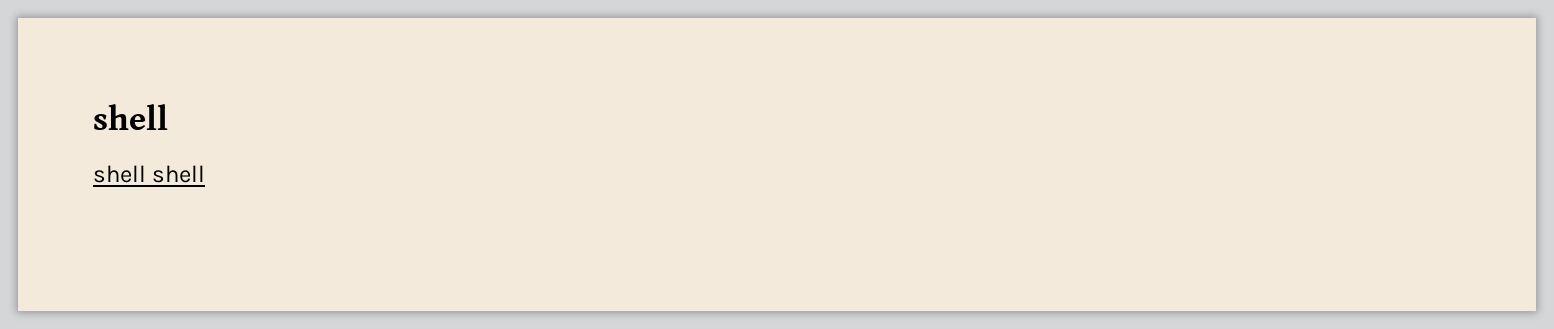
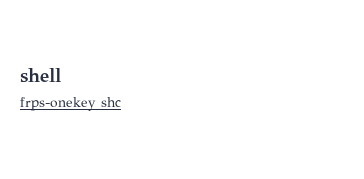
[93,165,206,183] shell shell -> [20,97,121,111] frps-onekey shc

